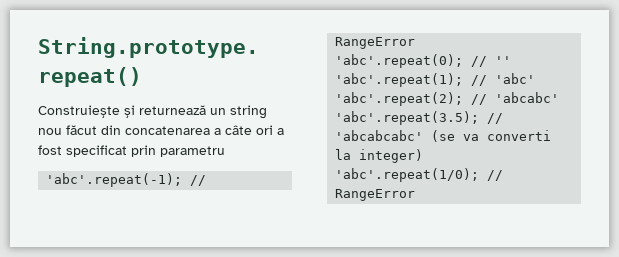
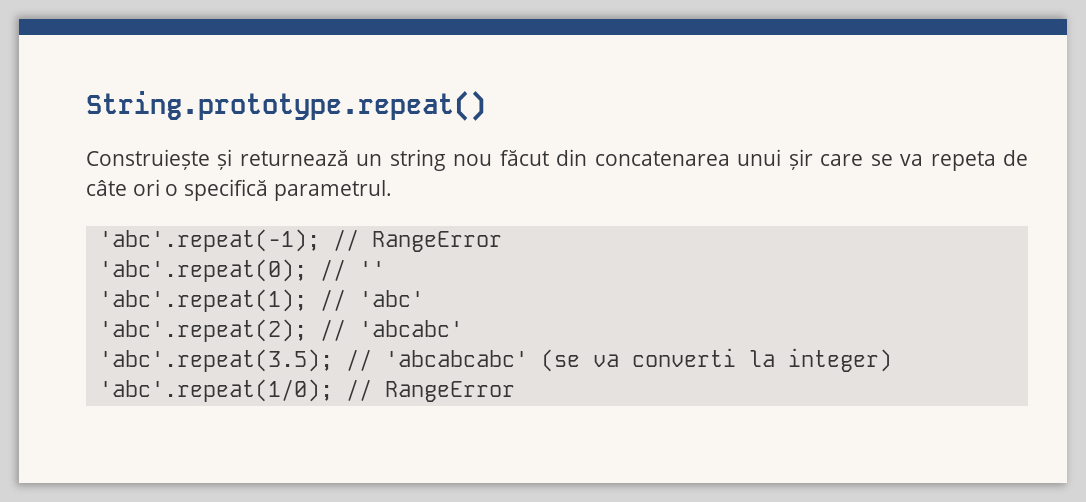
[214,125,284,135] [38,145,225,157] a câte ori a fost specificat prin parametru -> [737,149,1029,171] [86,179,392,201] unui șir care se va repeta de câte ori o specifică parametrul.

